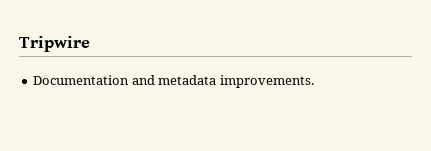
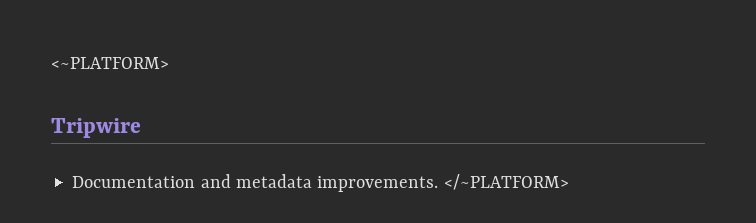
(19, 44) none -> [51,57,169,69] <~PLATFORM> //
(314, 81) none -> [443,174,569,190] </~PLATFORM>

